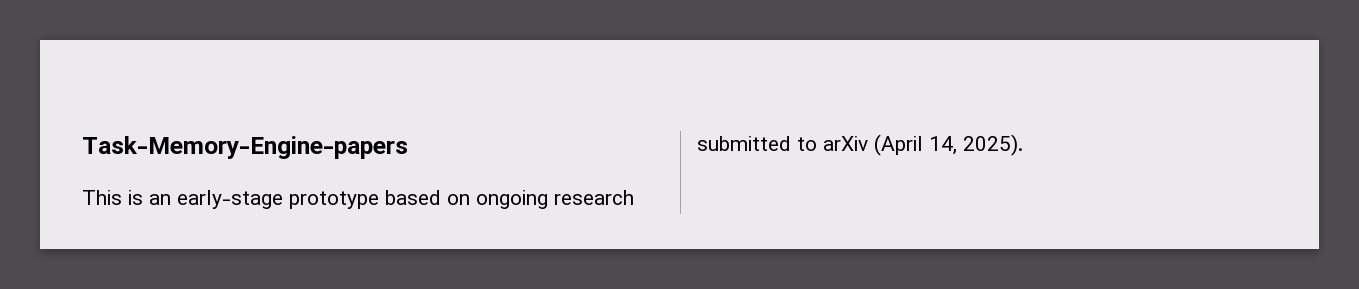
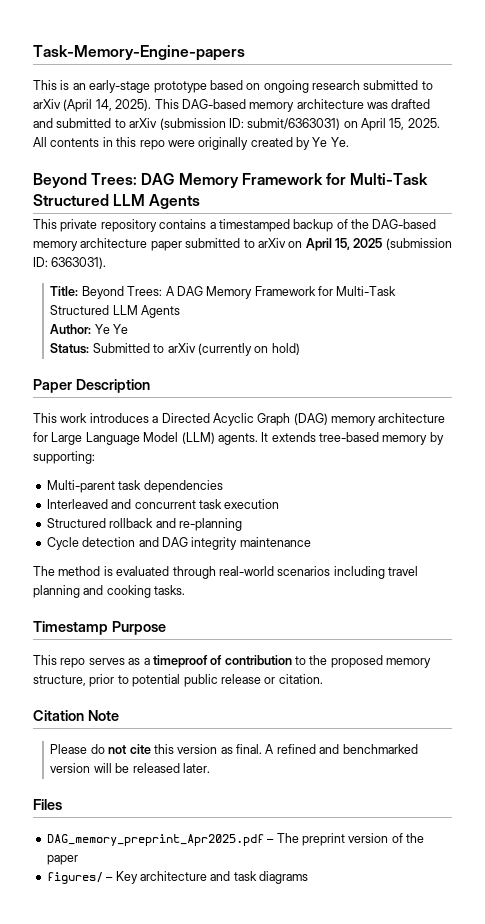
(1023, 145) none -> [154,99,431,112] [33,118,440,131] [33,137,349,150] [33,173,429,188] [33,194,201,209] [33,219,437,232] [33,238,452,251] [33,257,107,269] [50,286,397,299] [50,305,181,318] [50,324,129,334] [50,343,300,356] [33,379,150,393] [33,413,446,426] [33,432,444,445] [33,451,95,464] [46,480,223,493] [46,499,280,509] [46,518,242,531] [46,537,311,550] [33,566,418,579] [33,585,186,598] [33,621,166,635] [33,655,432,668] [33,674,323,687] [33,710,119,721] [50,744,418,754] [50,763,210,773] [33,799,62,810] [46,833,424,846] [46,855,78,865] [46,871,308,884] This DAG-based memory architecture was drafted and submitted to arXiv (submission ID: submit/6363031) on April 15, 2025. All contents in this repo were originally created by Ye Ye. // Beyond Trees: DAG Memory Framework for Multi-Task Structured LLM Agents // This private repository contains a timestamped backup of the DAG-based memory architecture paper submitted to arXiv on April 15, 2025 (submission ID: 6363031). // Title: Beyond Trees: A DAG Memory Framework for Multi-Task Structured LLM Agents // Author: Ye Ye // Status: Submitted to arXiv (currently on hold) // Paper Description // This work introduces a Directed Acyclic Graph (DAG) memory architecture for Large Language Model (LLM) agents. It extends tree-based memory by supporting: // Multi-parent task dependencies // Interleaved and concurrent task execution // Structured rollback and re-planning // Cycle detection and DAG integrity maintenance // The method is evaluated through real-world scenarios including travel planning and cooking tasks. // Timestamp Purpose // This repo serves as a timeproof of contribution to the proposed memory structure, prior to potential public release or citation. // Citation Note // Please do not cite this version as final. A refined and benchmarked version will be released later. // Files // DAG_memory_preprint_Apr2025.pdf – The preprint version of the paper // figures/ – Key architecture and task diagrams

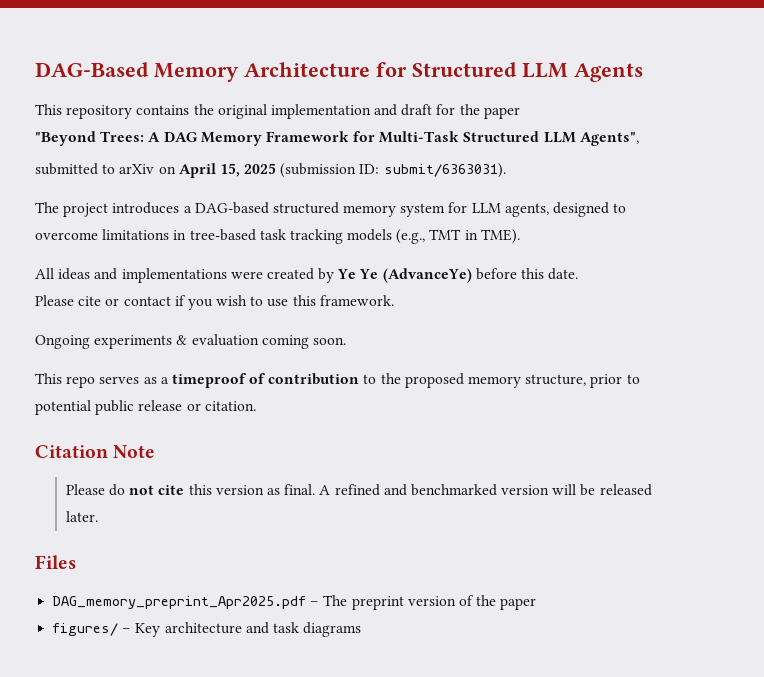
[33,45,245,61] [33,80,433,93] [33,99,431,112] [33,118,440,131] [33,137,349,150] [33,173,429,188] [33,194,201,209] [33,219,437,232] [33,238,182,251] Task-Memory-Engine-papers // This is an early-stage prototype based on ongoing research submitted to arXiv (April 14, 2025). This DAG-based memory architecture was drafted and submitted to arXiv (submission ID: submit/6363031) on April 15, 2025. All contents in this repo were originally created by Ye Ye. // Beyond Trees: DAG Memory Framework for Multi-Task Structured LLM Agents // This private repository contains a timestamped backup of the DAG-based memory architecture paper -> [35,62,643,82] [35,104,520,119] [35,131,639,146] DAG-Based Memory Architecture for Structured LLM Agents // This repository contains the original implementation and draft for the paper // "Beyond Trees: A DAG Memory Framework for Multi-Task Structured LLM Agents", //
[51,257,107,269] [50,286,397,299] [50,305,181,318] [50,324,129,334] [50,343,300,356] [33,379,150,393] [33,413,446,426] [33,432,444,445] [33,451,95,464] [46,480,223,493] [46,499,280,509] [46,518,242,531] [46,537,311,550] [33,566,418,579] [33,585,186,598] [33,621,166,635] 6363031). // Title: Beyond Trees: A DAG Memory Framework for Multi-Task Structured LLM Agents // Author: Ye Ye // Status: Submitted to arXiv (currently on hold) // Paper Description // This work introduces a Directed Acyclic Graph (DAG) memory architecture for Large Language Model (LLM) agents. It extends tree-based memory by supporting: // Multi-parent task dependencies // Interleaved and concurrent task execution // Structured rollback and re-planning // Cycle detection and DAG integrity maintenance // The method is evaluated through real-world scenarios including travel planning and cooking tasks. // Timestamp Purpose -> [383,163,506,178] [35,202,627,217] [35,229,520,244] [35,268,579,283] [35,295,394,310] [35,334,346,349] submit/6363031). // The project introduces a DAG-based structured memory system for LLM agents, designed to overcome limitations in tree-based task tracking models (e.g., TMT in TME). // All ideas and implementations were created by Ye Ye (AdvanceYe) before this date. // Please cite or contact if you wish to use this framework. // Ongoing experiments & evaluation coming soon.

